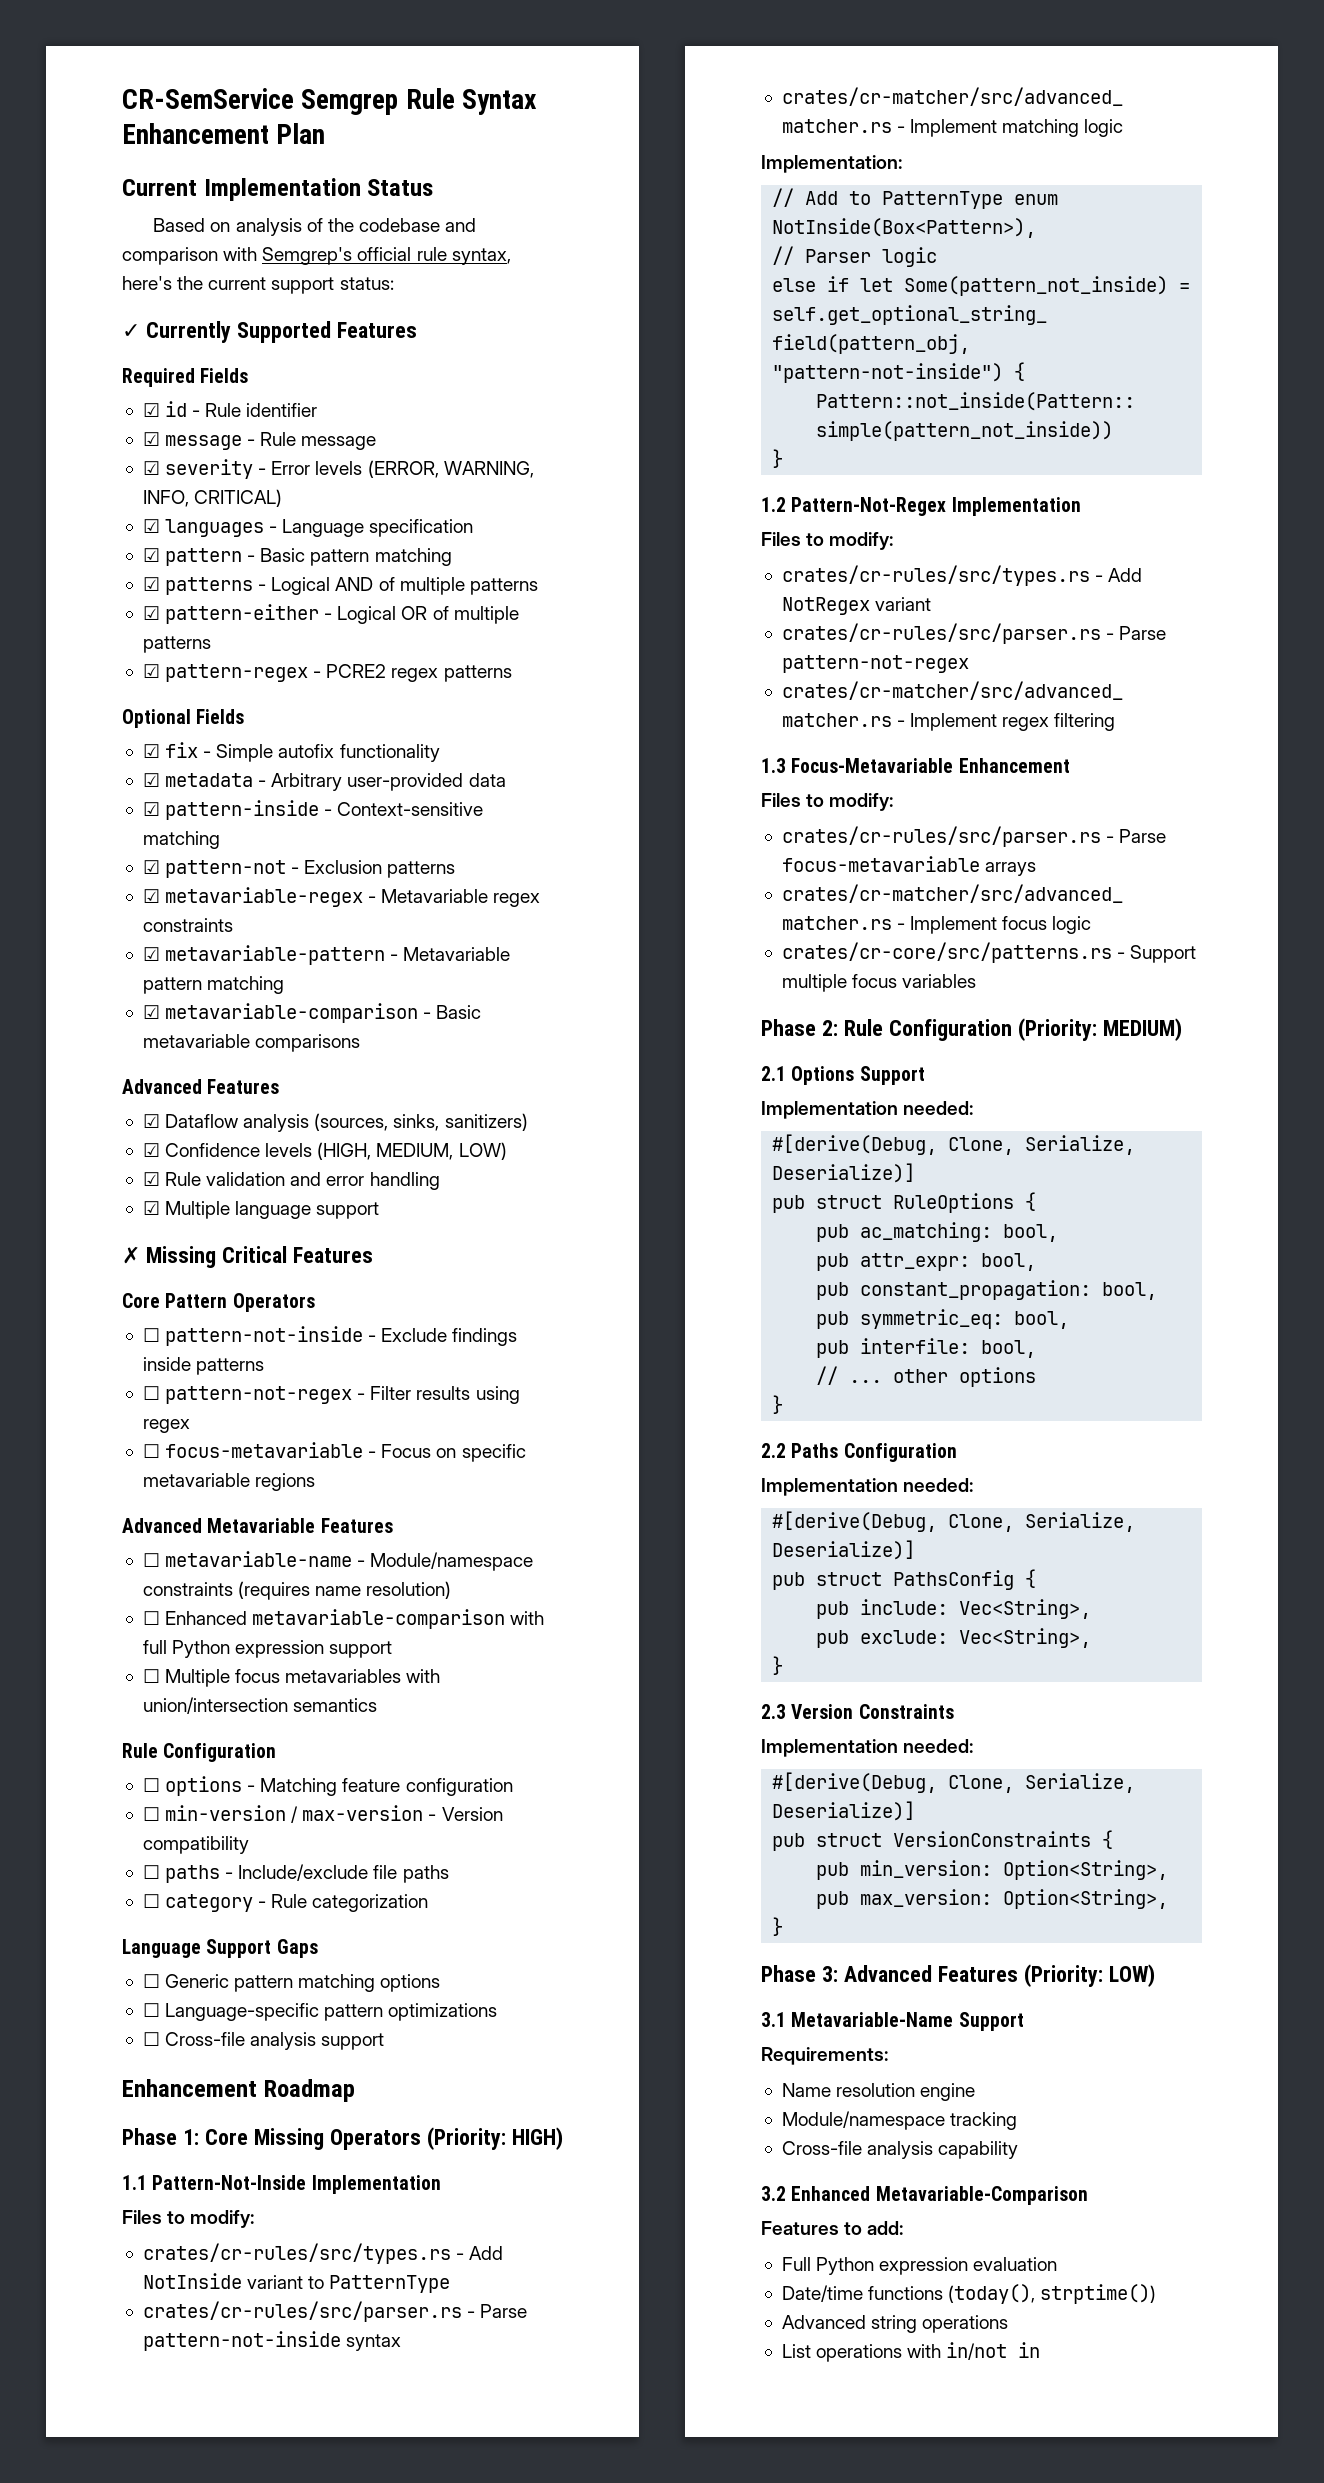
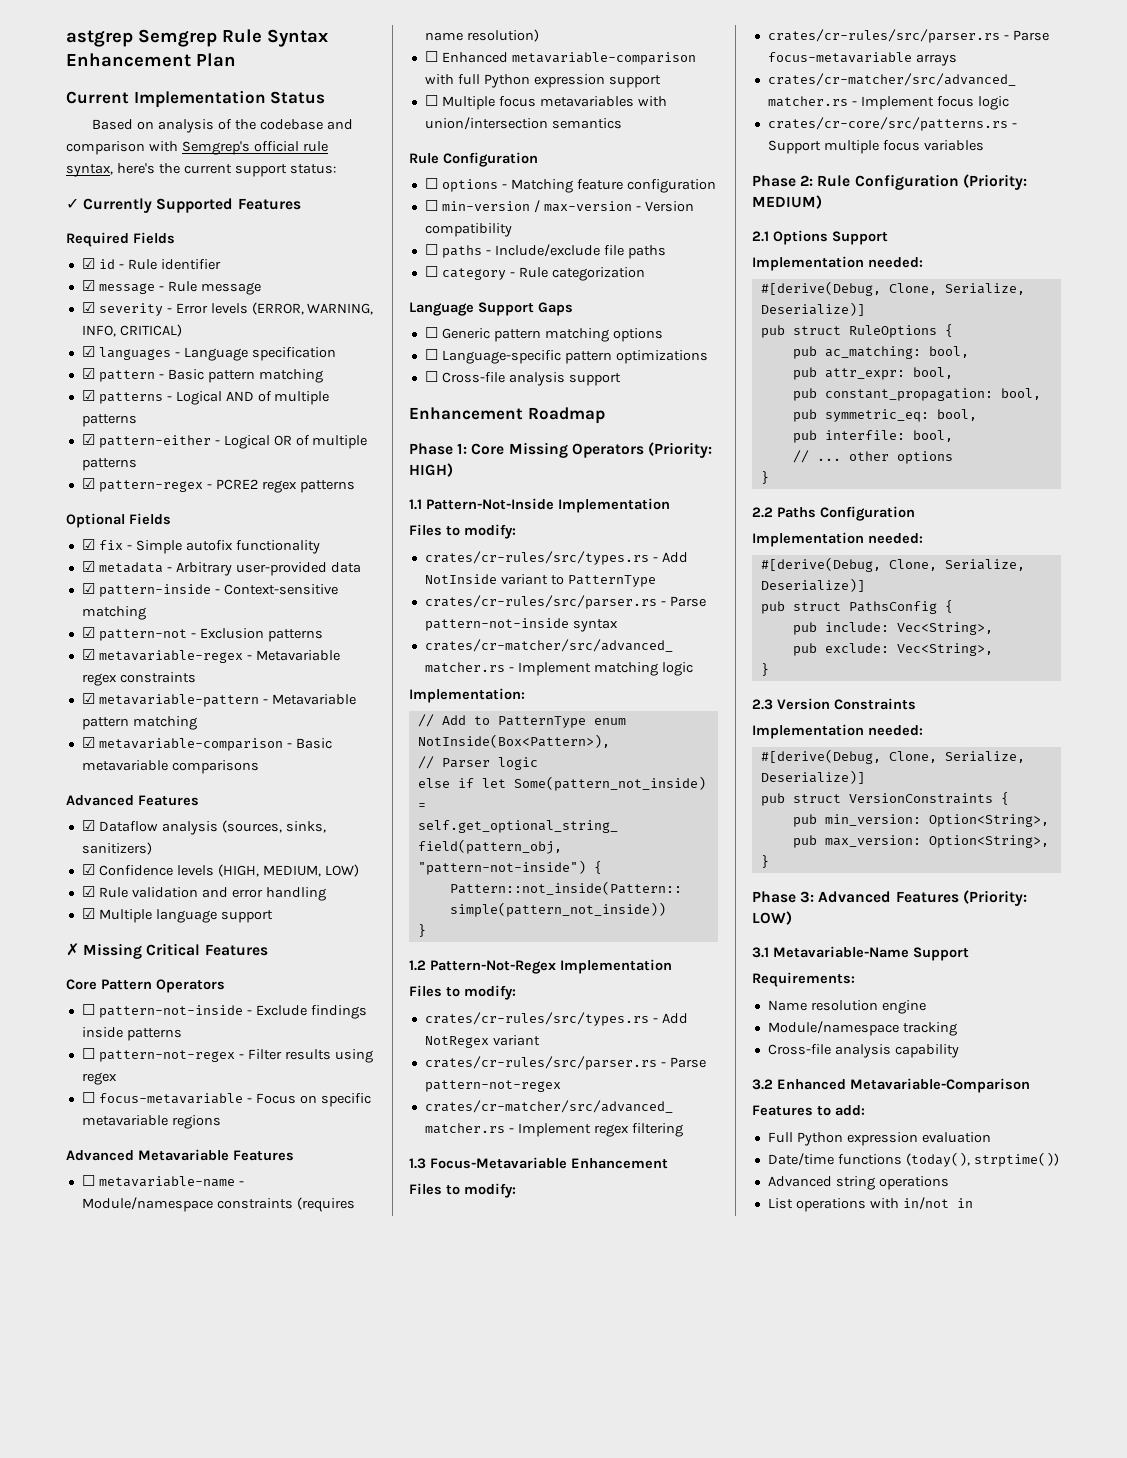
[122,88,294,109] CR-SemService -> [66,30,133,47] astgrep

